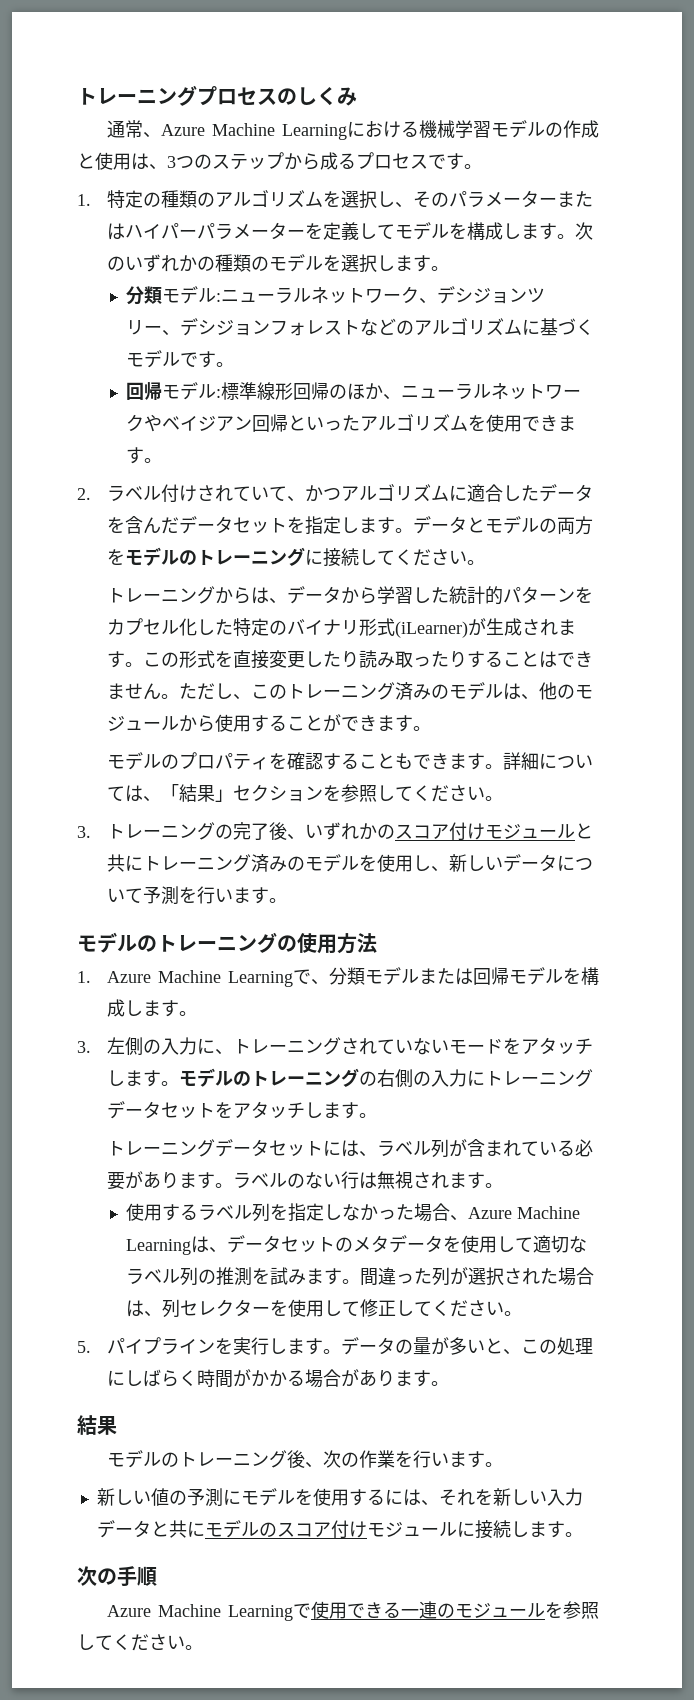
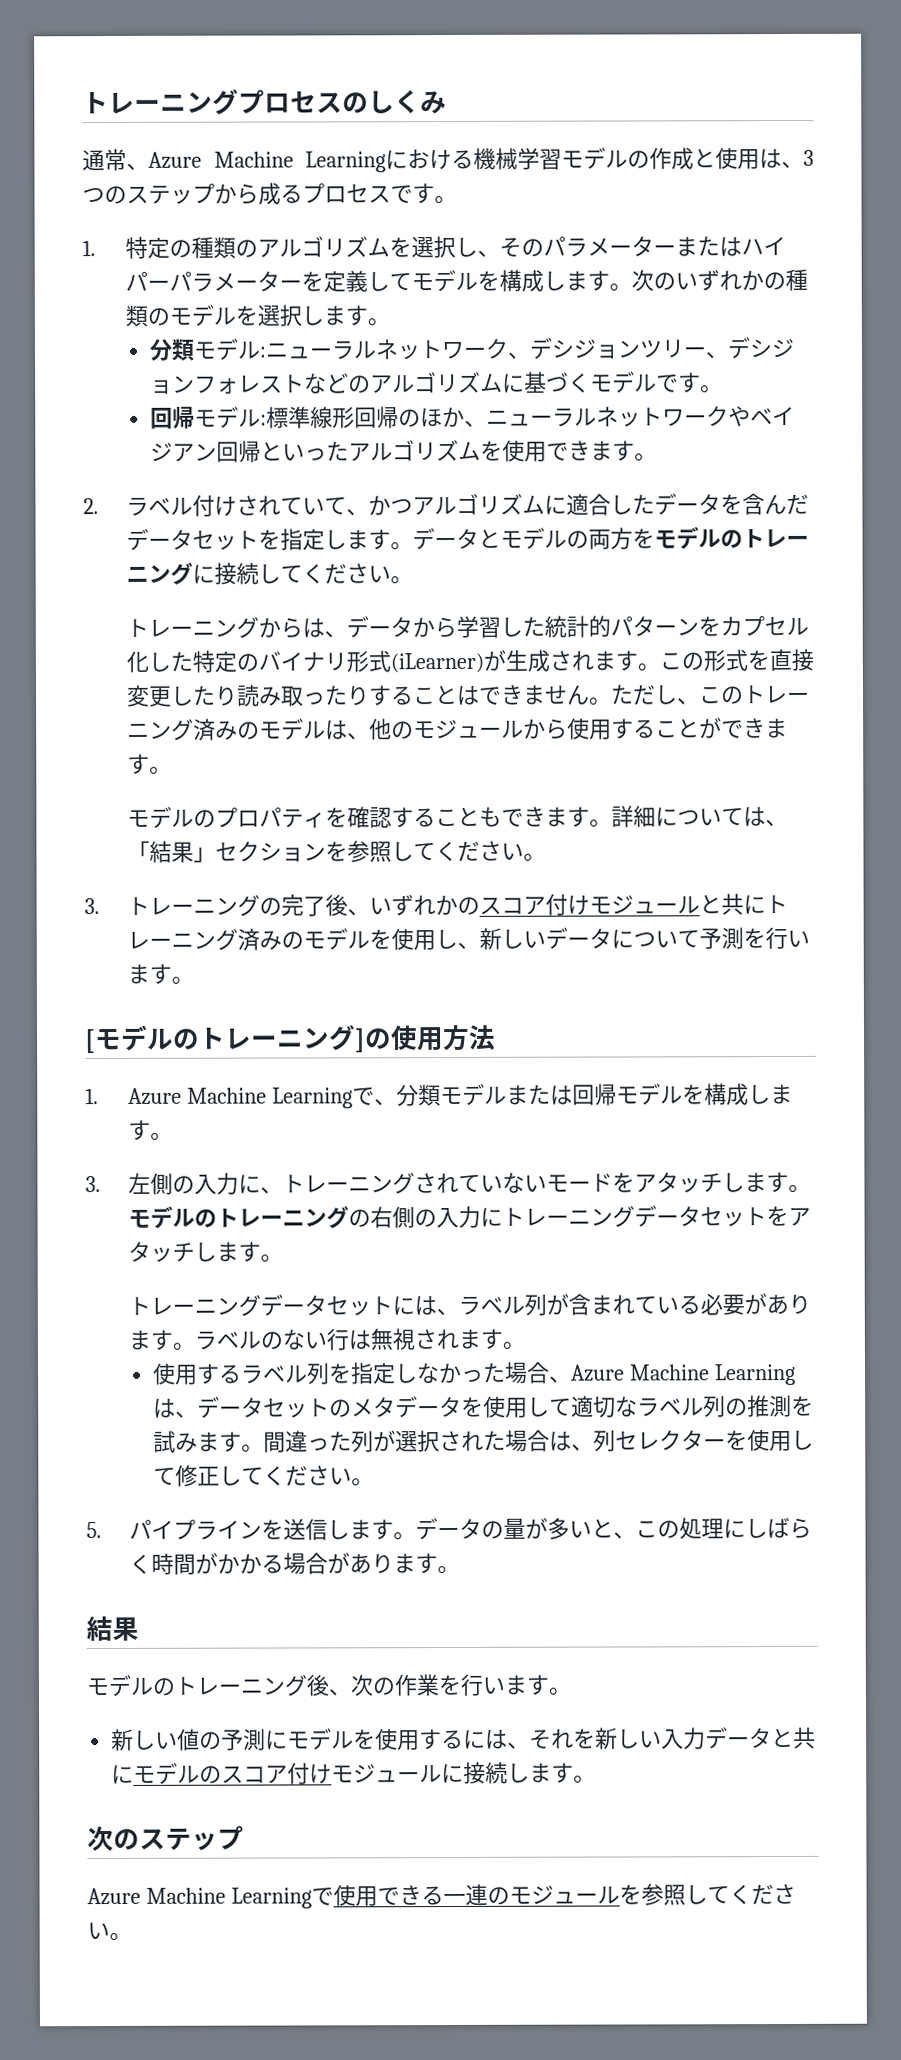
[77,932,277,953] モデルのトレーニング -> [84,1024,366,1054] [モデルのトレーニング]
[232,1337,269,1355] 実行 -> [282,1518,328,1541] 送信
[117,1566,157,1587] 手順 -> [139,1825,244,1851] ステップ

